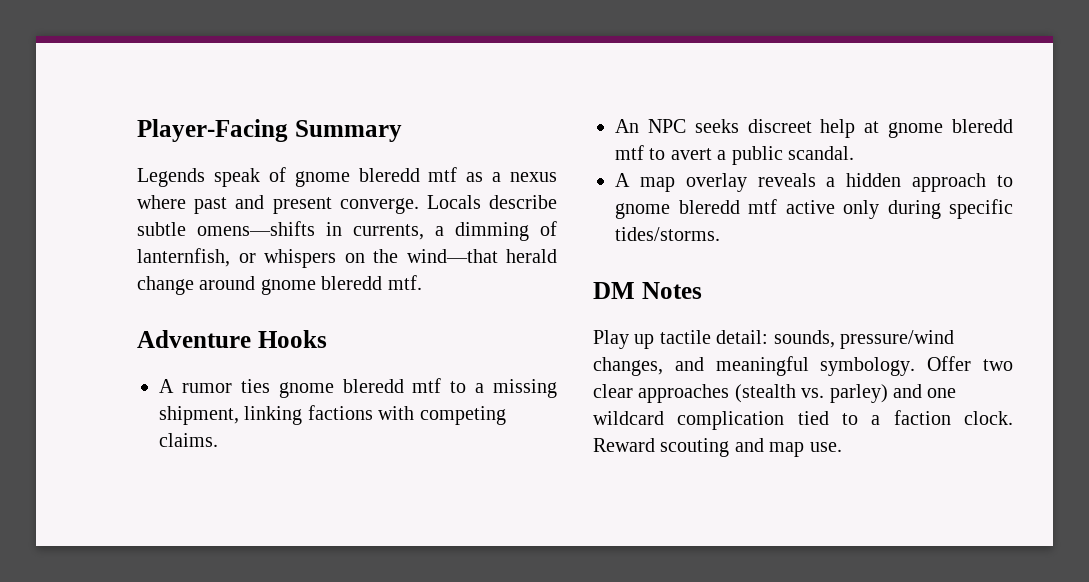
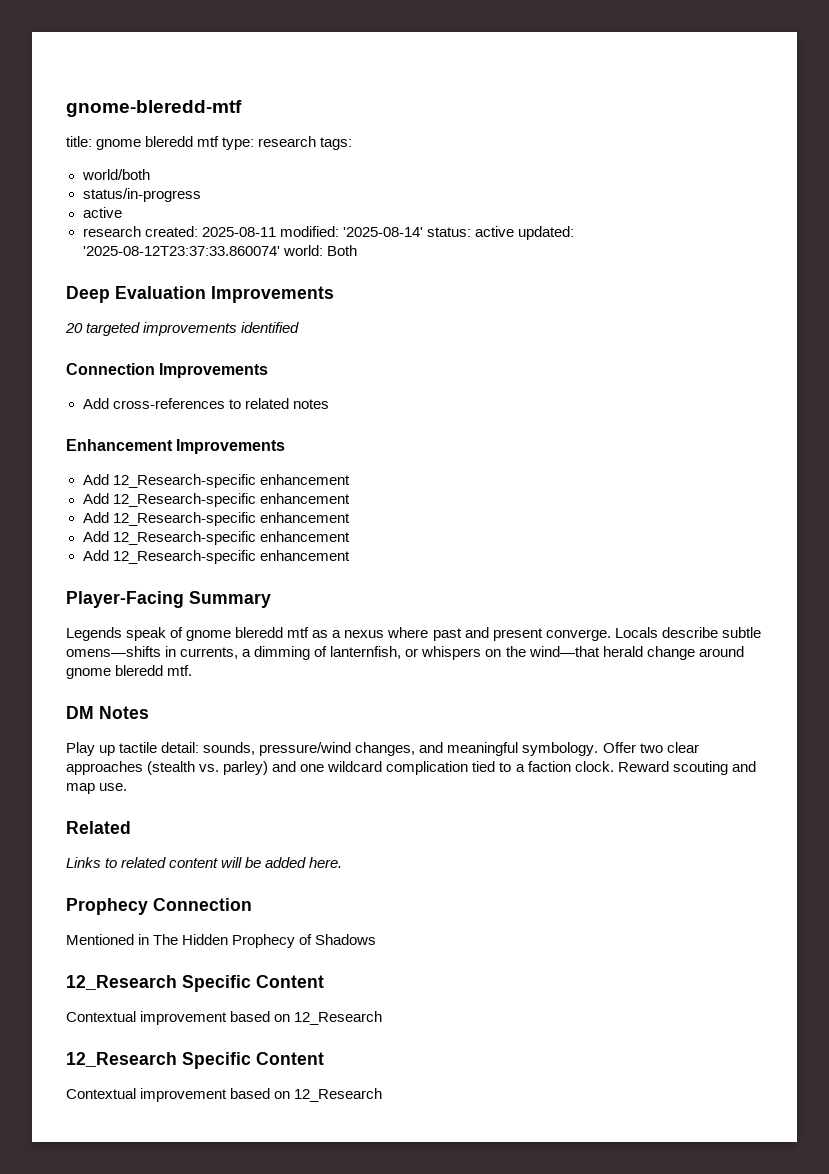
(137, 130) none -> [66,100,242,117] [66,136,353,150] [81,169,150,180] [82,188,201,202] [82,207,122,218] [82,226,574,240] [82,245,357,256] [66,286,334,303] [65,322,300,336] [66,363,269,378] [82,398,329,409] [66,439,286,454] [82,474,350,488] [82,493,350,507] [82,512,350,526] [82,531,350,545] [82,550,350,564] gnome-bleredd-mtf // title: gnome bleredd mtf type: research tags: // world/both // status/in-progress // active // research created: 2025-08-11 modified: '2025-08-14' status: active updated: '2025-08-12T23:37:33.860074' world: Both // Deep Evaluation Improvements // 20 targeted improvements identified // Connection Improvements // Add cross-references to related notes // Enhancement Improvements // Add 12_Research-specific enhancement // Add 12_Research-specific enhancement // Add 12_Research-specific enhancement // Add 12_Research-specific enhancement // Add 12_Research-specific enhancement //
[137,330,327,348] [159,378,557,398] [159,405,506,425] [159,433,218,447] [615,119,1013,138] [615,145,854,165] [615,173,1013,192] [615,199,1013,219] [615,227,720,241] // Adventure Hooks // A rumor ties gnome bleredd mtf to a missing shipment, linking factions with competing claims. // An NPC seeks discreet help at gnome bleredd mtf to avert a public scandal. // A map overlay reveals a hidden approach to gnome bleredd mtf active only during specific tides/storms. -> (193, 670) none
(842, 447) none -> [66,821,131,834] [66,857,343,868] [66,898,252,915] [66,934,377,948] [66,975,324,992] [66,1011,383,1025] [66,1052,324,1069] [66,1088,383,1102] // Related // Links to related content will be added here. // Prophecy Connection // Mentioned in The Hidden Prophecy of Shadows // 12_Research Specific Content // Contextual improvement based on 12_Research // 12_Research Specific Content // Contextual improvement based on 12_Research

